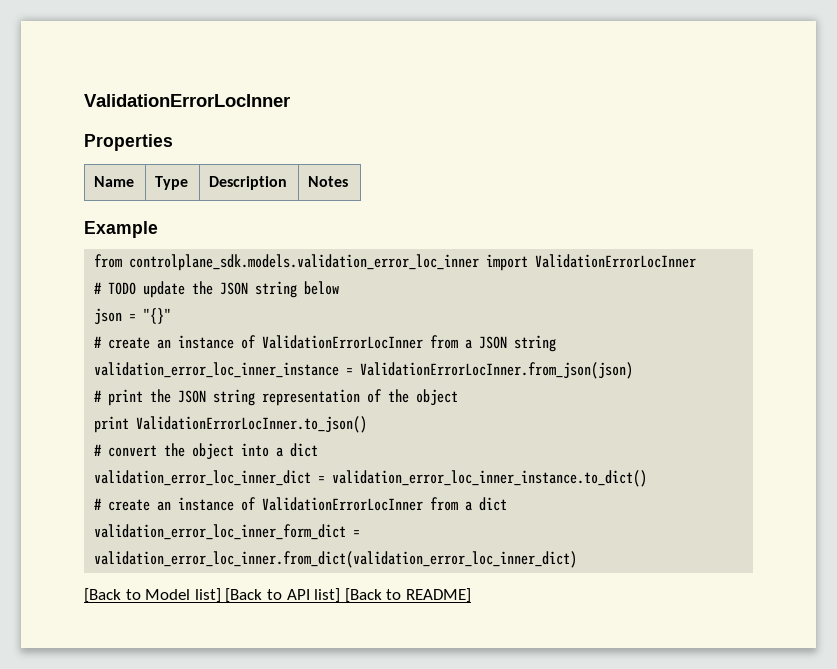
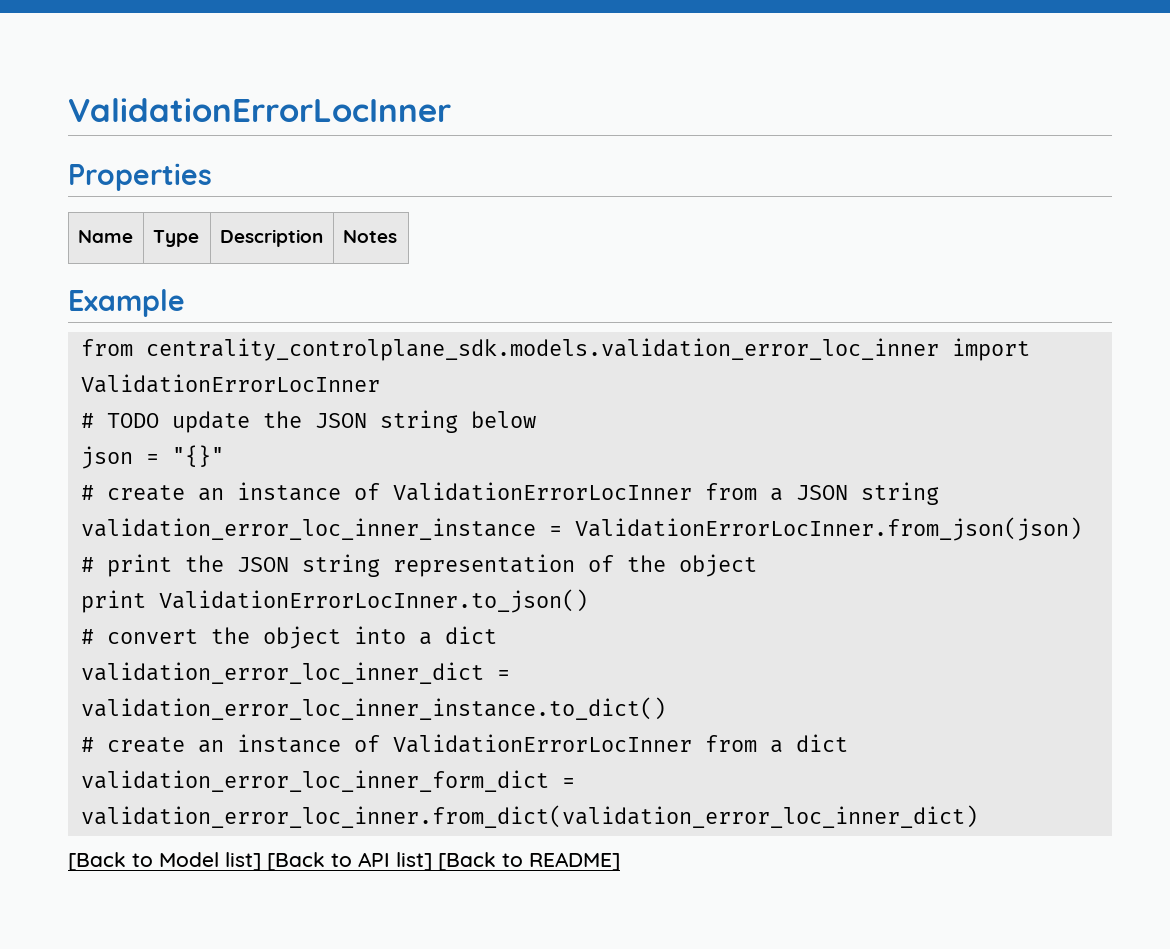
[129,254,480,271] controlplane_sdk.models.validation_error_loc_inner -> [145,338,939,361] centrality_controlplane_sdk.models.validation_error_loc_inner

